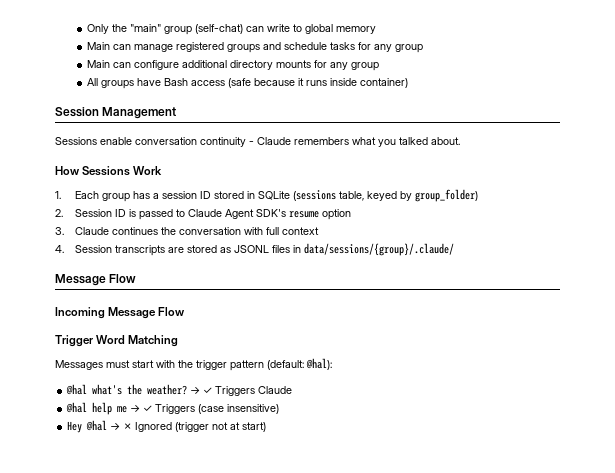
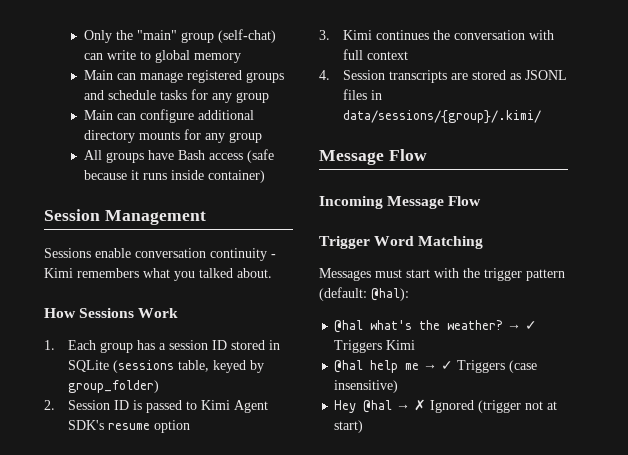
[257,137,291,145] Claude -> [44,268,73,278] Kimi
[188,209,223,217] Claude -> [201,400,231,410] Kimi
[75,227,110,235] Claude -> [343,30,373,40] Kimi
[304,243,455,256] data/sessions/{group}/.claude/ -> [343,110,542,124] data/sessions/{group}/.kimi/
[258,386,293,394] Claude -> [386,340,416,350] Kimi

